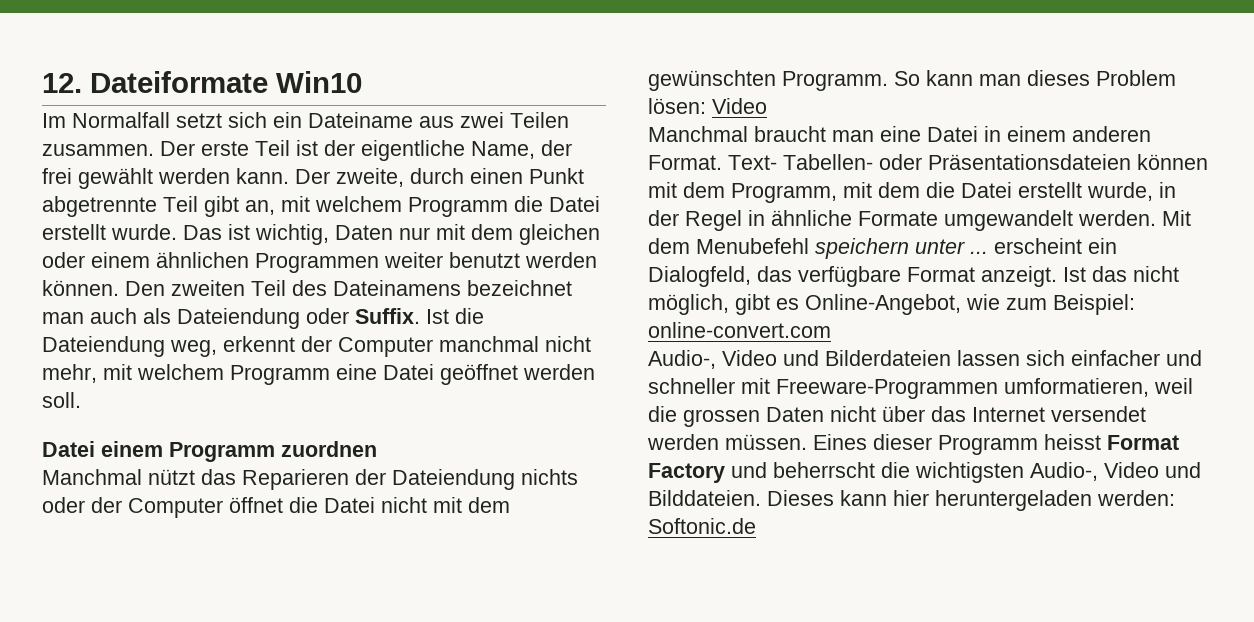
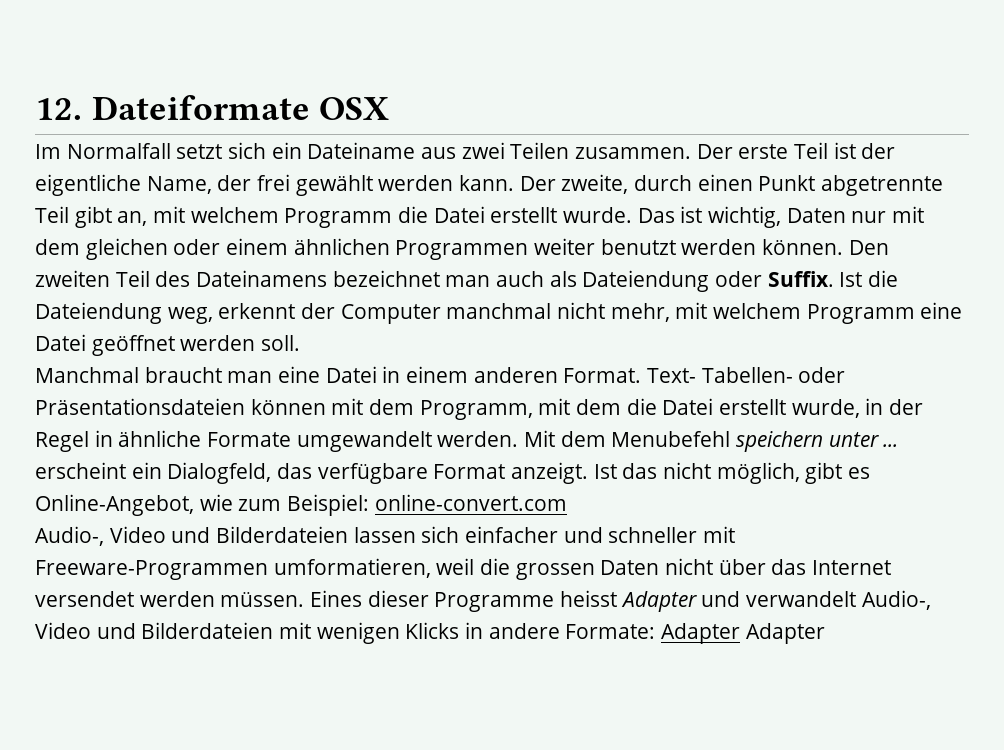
[276,71,362,93] Win10 -> [319,97,390,120] OSX
[42,441,377,462] [42,469,578,490] [42,497,510,518] [648,70,1176,91] [648,98,767,114] // Datei einem Programm zuordnen // Manchmal nützt das Reparieren der Dateiendung nichts oder der Computer öffnet die Datei nicht mit dem gewünschten Programm. So kann man dieses Problem lösen: Video -> (301, 343) none
[938,434,1179,455] [648,462,1201,483] [648,490,1175,511] [648,518,756,534] Programm heisst Format Factory und beherrscht die wichtigsten Audio-, Video und Bilddateien. Dieses kann hier heruntergeladen werden: Softonic.de -> [434,590,931,612] [35,622,825,644] Programme heisst Adapter und verwandelt Audio-, Video und Bilderdateien mit wenigen Klicks in andere Formate: Adapter Adapter

